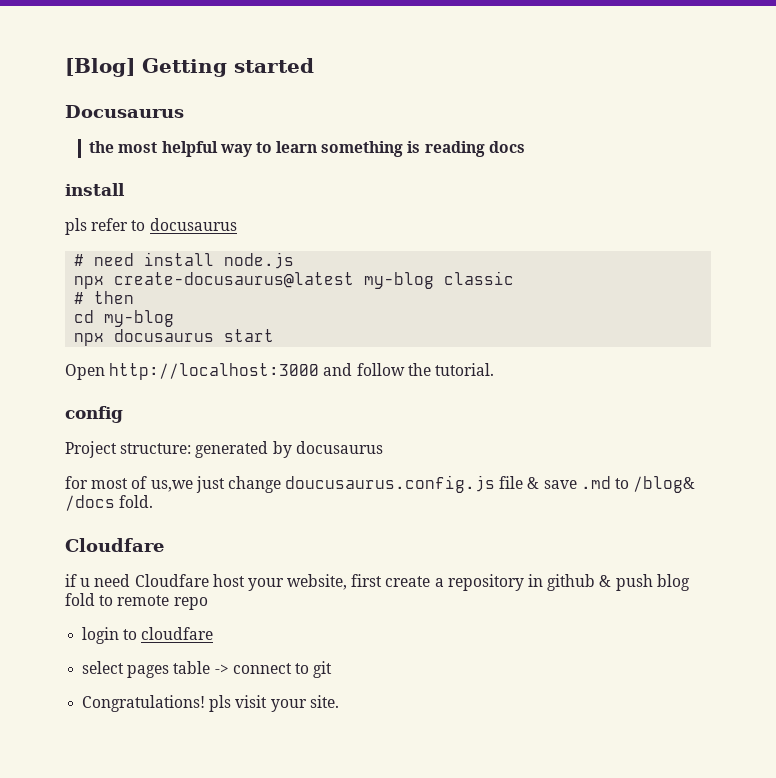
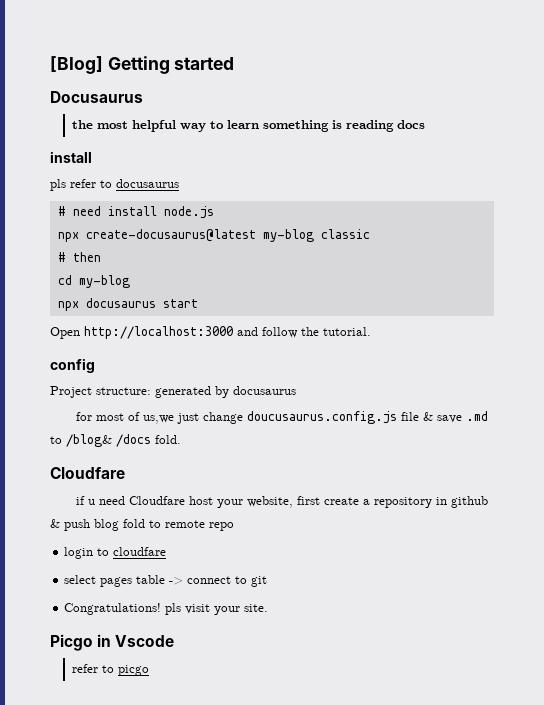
(339, 701) none -> [50,634,175,651] [72,664,150,676] // Picgo in Vscode // refer to picgo

